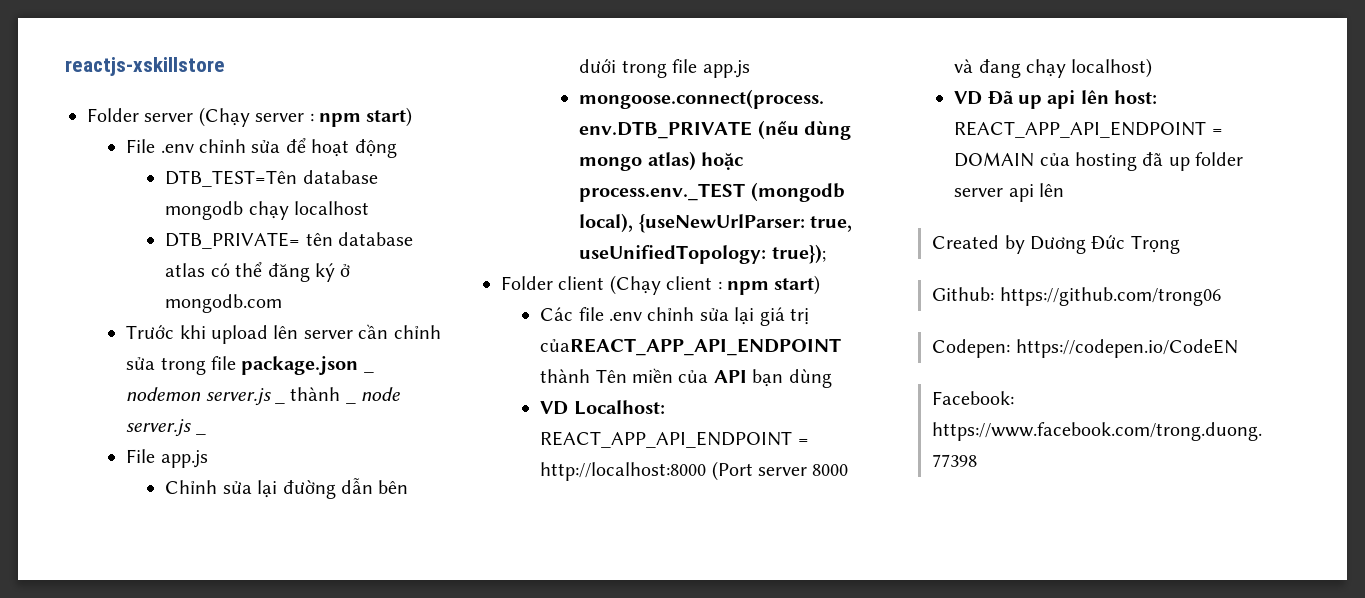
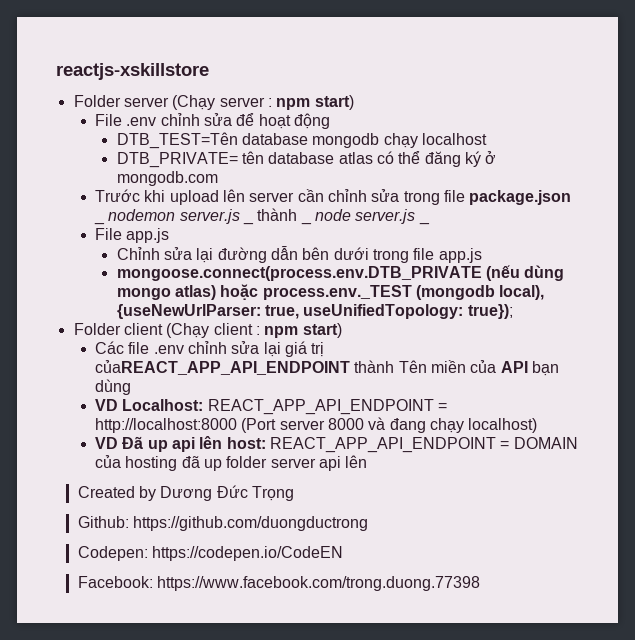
[999,287,1221,306] https://github.com/trong06 -> [132,516,368,531] https://github.com/duongductrong

